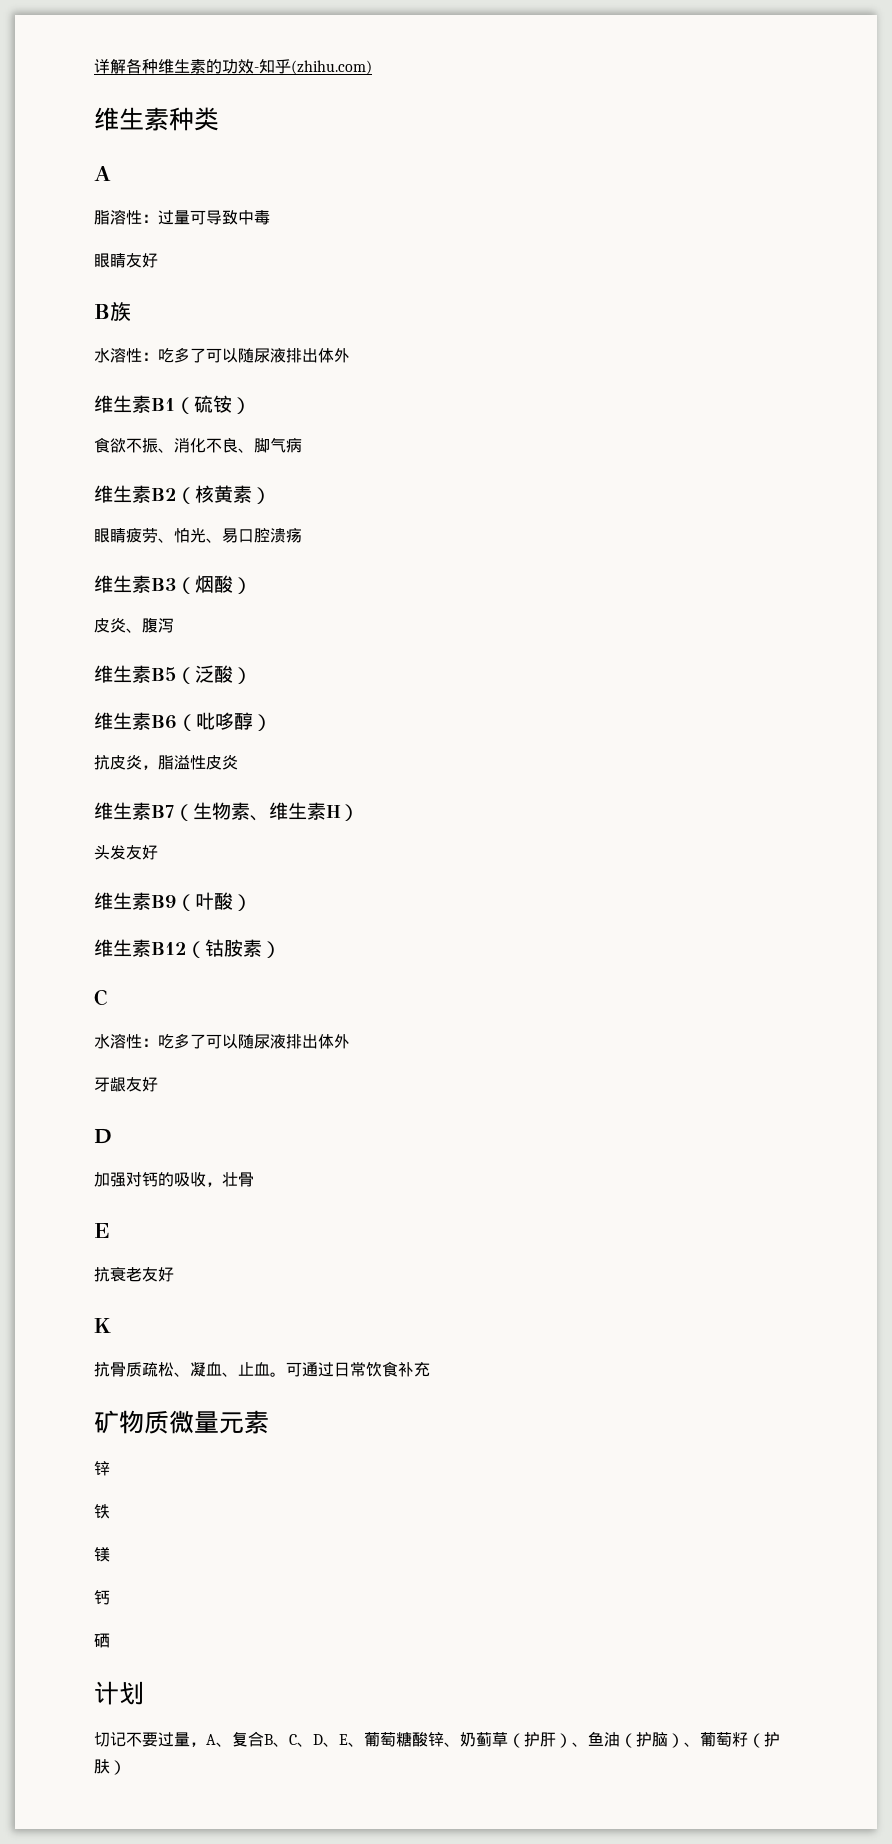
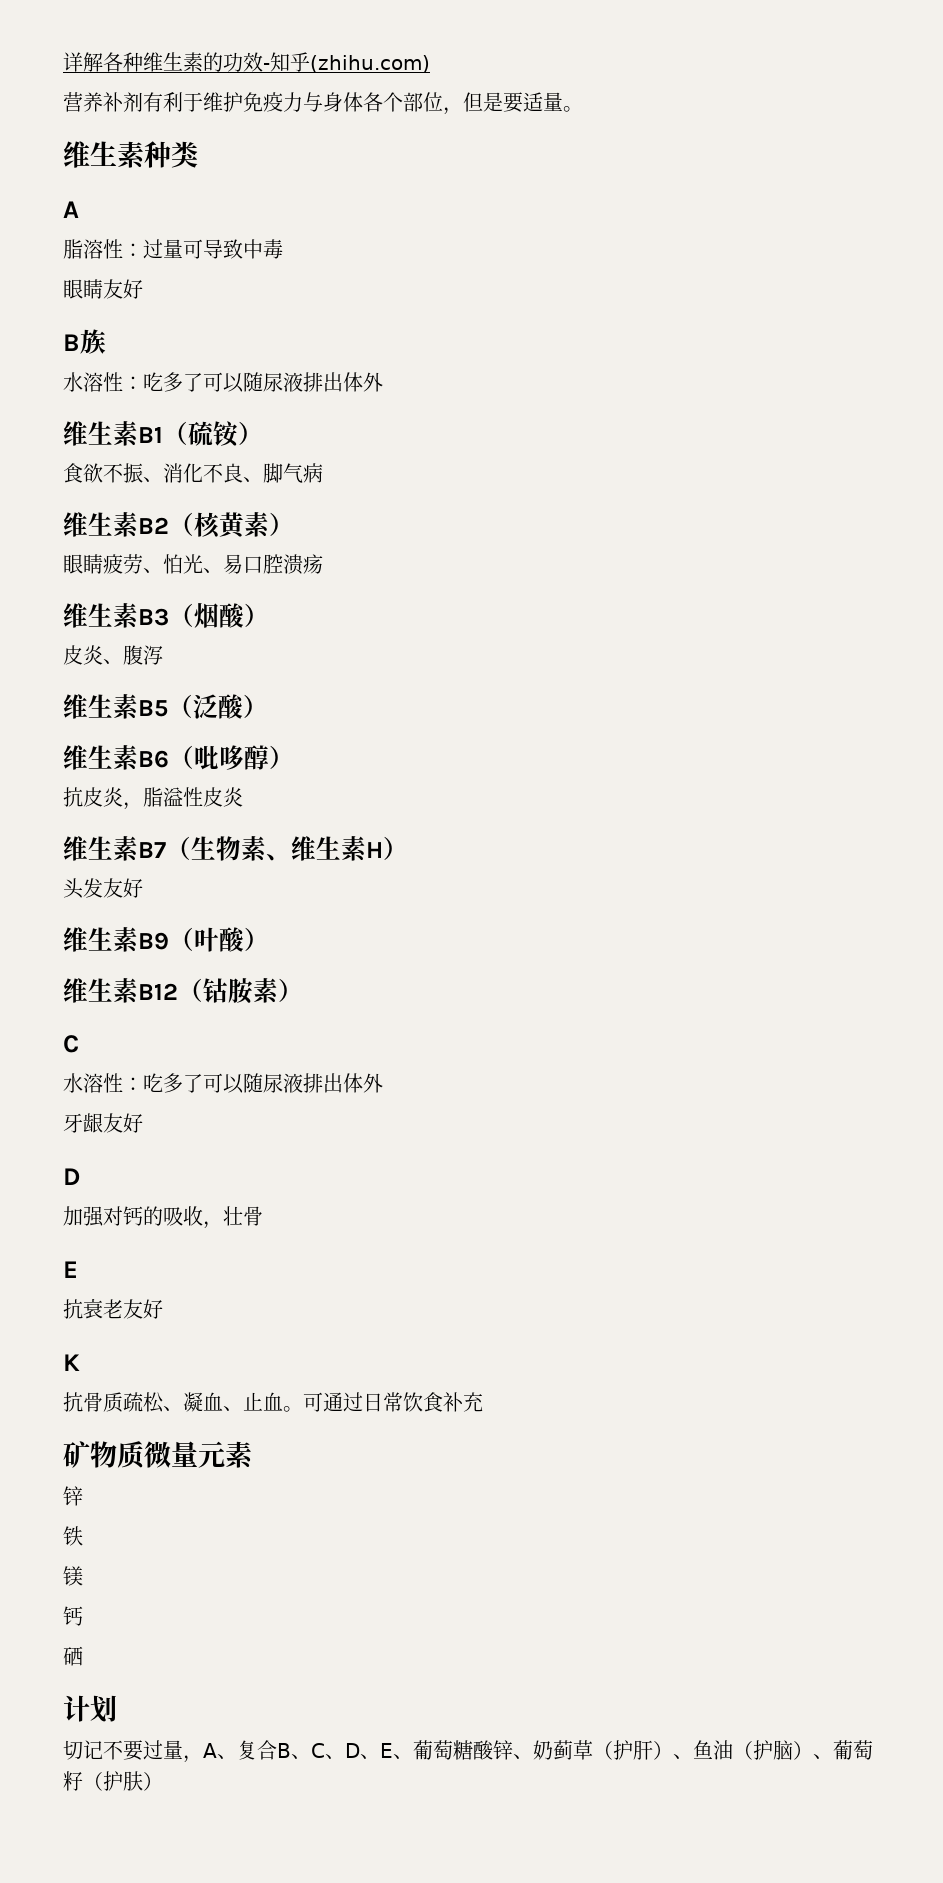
(372, 67) none -> [63,92,583,115] // 营养补剂有利于维护免疫力与身体各个部位，但是要适量。

